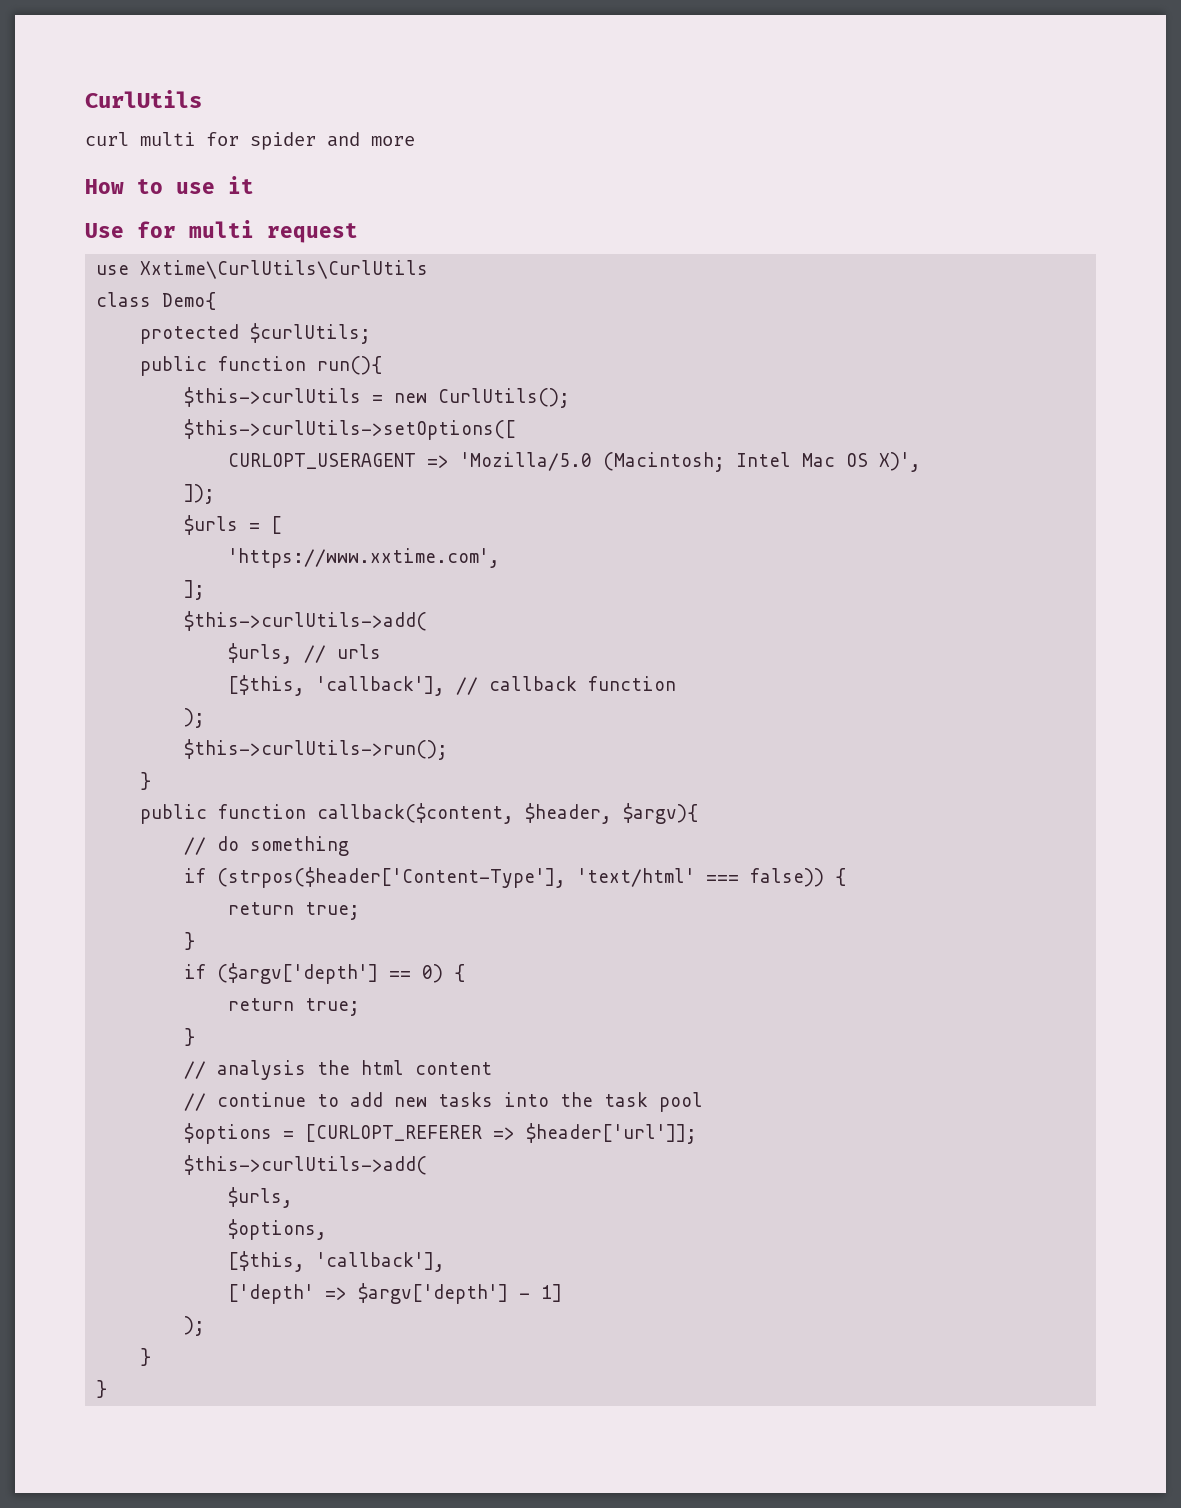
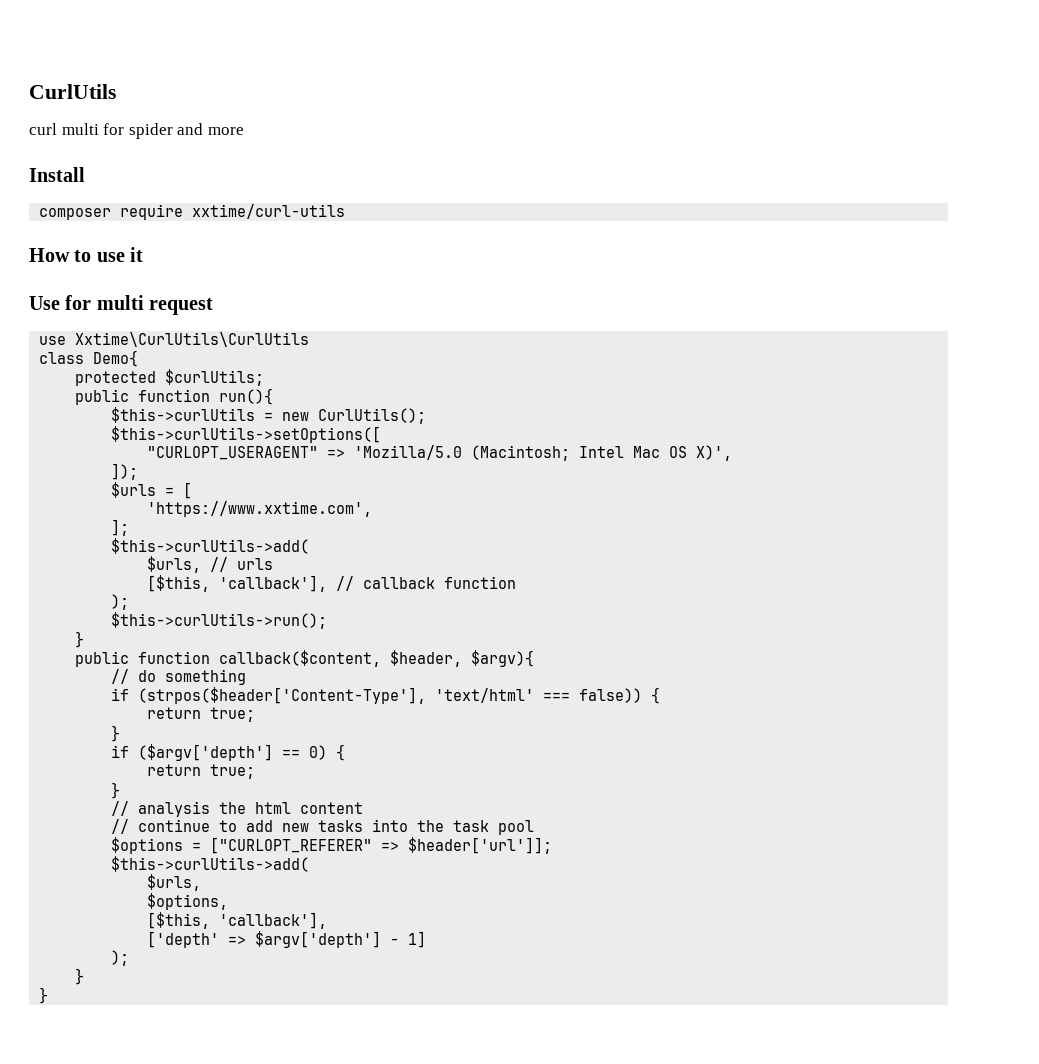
(415, 141) none -> [29,167,85,182] [39,204,346,220] // Install // composer require xxtime/curl-utils
[228,453,417,469] CURLOPT_USERAGENT -> [147,446,319,460] "CURLOPT_USERAGENT"
[305,1124,483,1142] [CURLOPT_REFERER -> [210,837,373,854] ["CURLOPT_REFERER"

